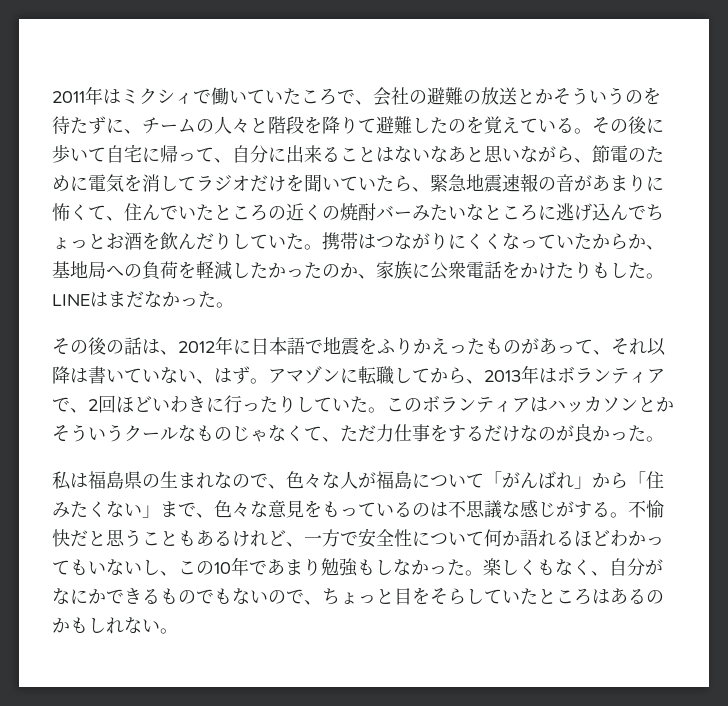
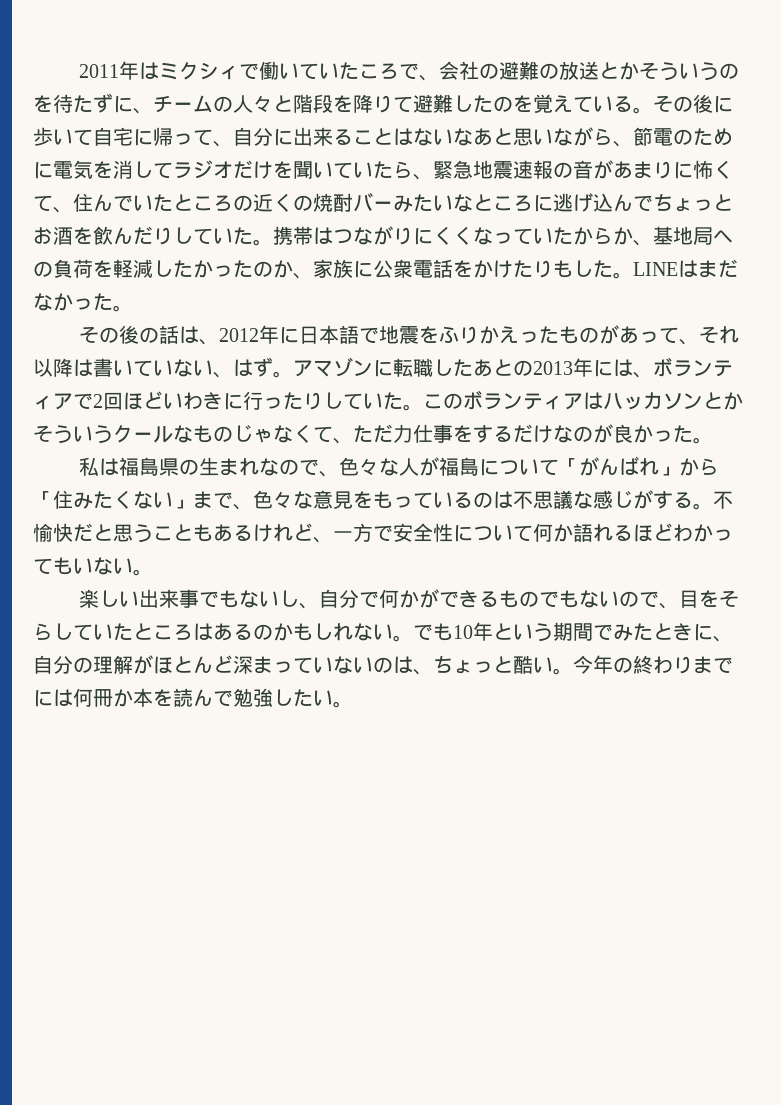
[412,365,557,384] てから、2013年は -> [453,358,653,378] たあとの2013年には、
[70,408,88,413] 、 -> (93, 401) none
[142,557,663,577] [52,588,106,605] し、この10年であまり勉強もしなかった。楽しくもなく、自分がなにか -> [133,569,153,576] [79,589,440,609] 。 // 楽しい出来事でもないし、自分で何かが
[322,588,394,605] ちょっと -> (680, 606) none
(178, 631) none -> [413,622,733,642] [33,655,733,675] [33,688,353,708] でも10年という期間でみたときに、自分の理解がほとんど深まっていないのは、ちょっと酷い。今年の終わりまでには何冊か本を読んで勉強したい。

